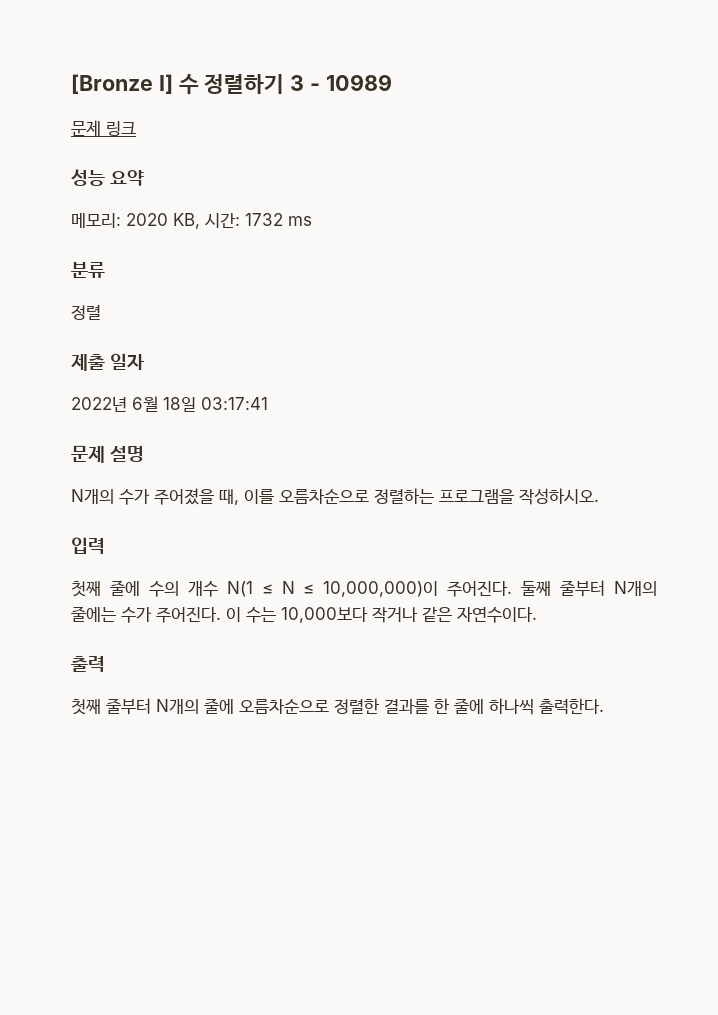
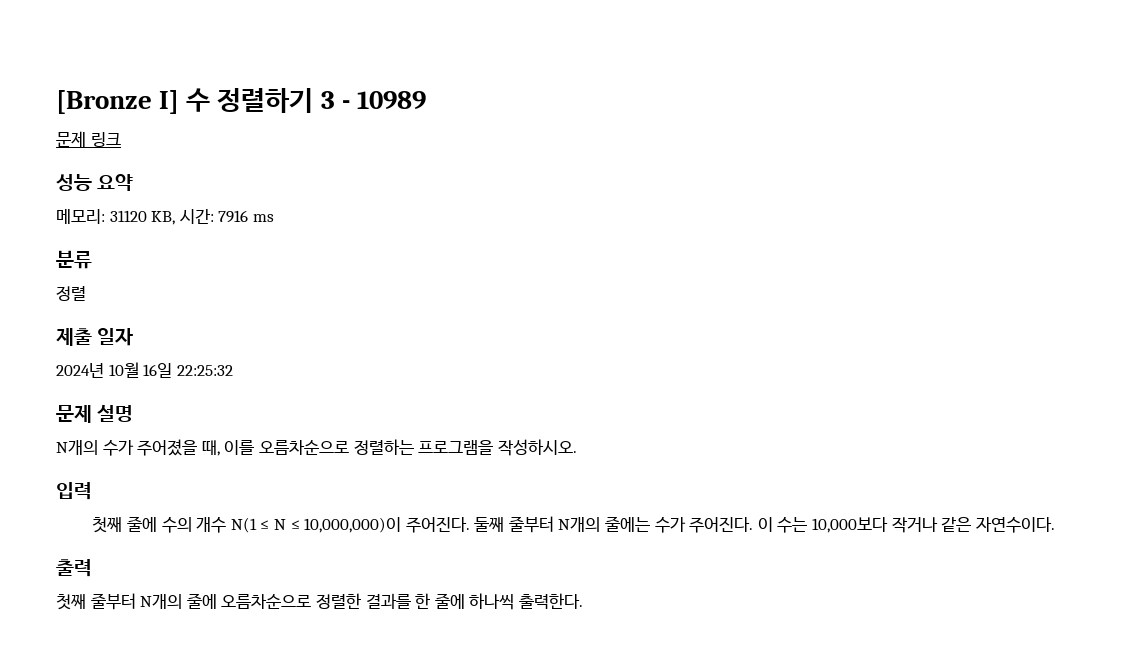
[126,213,168,226] 2020 -> [109,210,147,222] 31120
[245,213,283,226] 1732 -> [218,210,249,223] 7916
[71,396,268,412] 2022년 6월 18일 03:17:41 -> [56,362,233,378] 2024년 10월 16일 22:25:32

